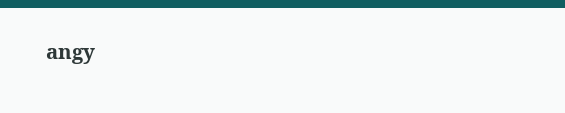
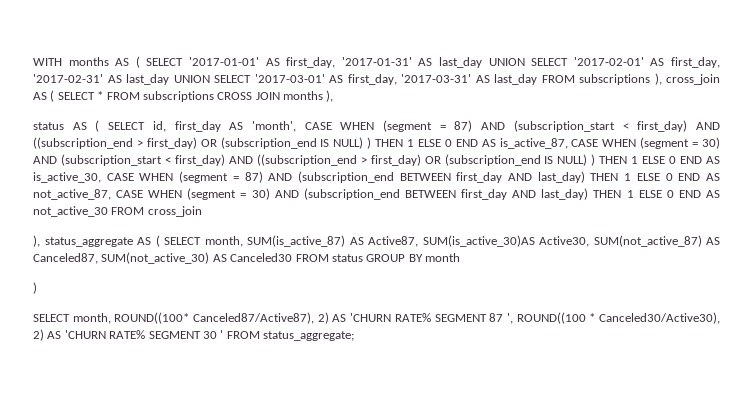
[46,47,95,64] angy -> [33,56,721,68] [33,73,720,85] [33,90,334,102] [33,120,720,132] [33,137,721,149] [33,154,721,166] [33,171,721,183] [33,188,721,200] [33,206,202,217] [33,235,720,247] [33,252,460,264] [33,282,37,294] [33,312,720,324] [33,329,354,341] WITH months AS ( SELECT '2017-01-01' AS first_day, '2017-01-31' AS last_day UNION SELECT '2017-02-01' AS first_day, '2017-02-31' AS last_day UNION SELECT '2017-03-01' AS first_day, '2017-03-31' AS last_day FROM subscriptions ), cross_join AS ( SELECT * FROM subscriptions CROSS JOIN months ), // status AS ( SELECT id, first_day AS 'month', CASE WHEN (segment = 87) AND (subscription_start < first_day) AND ((subscription_end > first_day) OR (subscription_end IS NULL) ) THEN 1 ELSE 0 END AS is_active_87, CASE WHEN (segment = 30) AND (subscription_start < first_day) AND ((subscription_end > first_day) OR (subscription_end IS NULL) ) THEN 1 ELSE 0 END AS is_active_30, CASE WHEN (segment = 87) AND (subscription_end BETWEEN first_day AND last_day) THEN 1 ELSE 0 END AS not_active_87, CASE WHEN (segment = 30) AND (subscription_end BETWEEN first_day AND last_day) THEN 1 ELSE 0 END AS not_active_30 FROM cross_join // ), status_aggregate AS ( SELECT month, SUM(is_active_87) AS Active87, SUM(is_active_30)AS Active30, SUM(not_active_87) AS Canceled87, SUM(not_active_30) AS Canceled30 FROM status GROUP BY month // ) // SELECT month, ROUND((100* Canceled87/Active87), 2) AS 'CHURN RATE% SEGMENT 87 ', ROUND((100 * Canceled30/Active30), 2) AS 'CHURN RATE% SEGMENT 30 ' FROM status_aggregate;

